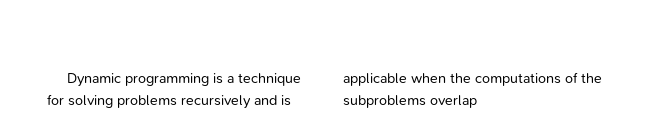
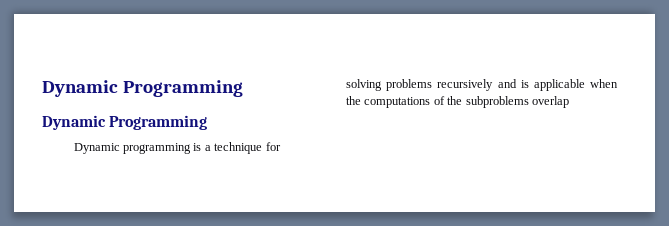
[67,73,122,87] Dynamic -> [42,80,243,97] [42,115,208,130] [73,143,120,154] Dynamic Programming // Dynamic Programming // Dynamic

